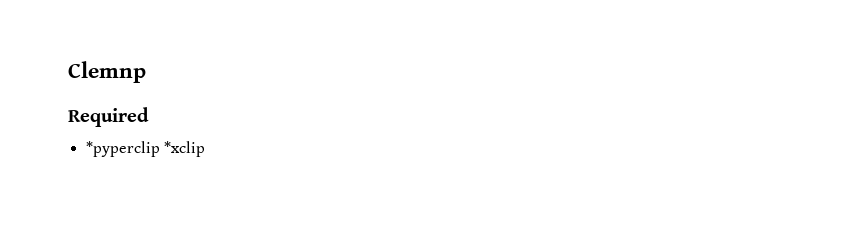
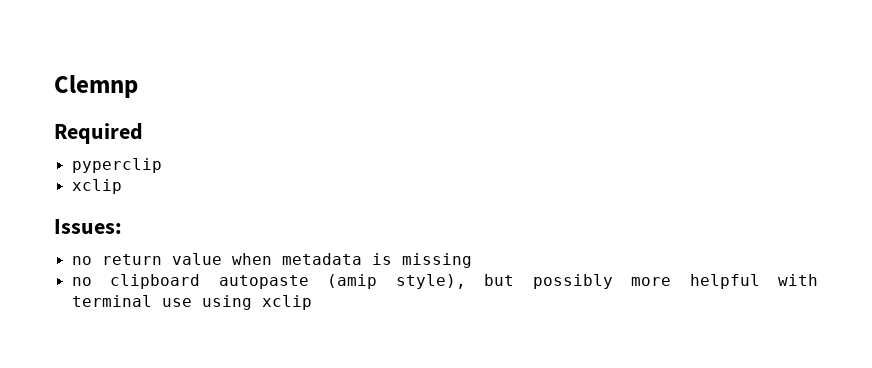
[85,141,205,157] *pyperclip *xclip -> [71,158,162,173] [71,179,122,194] [54,219,122,234] [71,253,472,268] [71,274,819,289] [71,295,312,310] pyperclip // xclip // Issues: // no return value when metadata is missing // no clipboard autopaste (amip style), but possibly more helpful with terminal use using xclip

